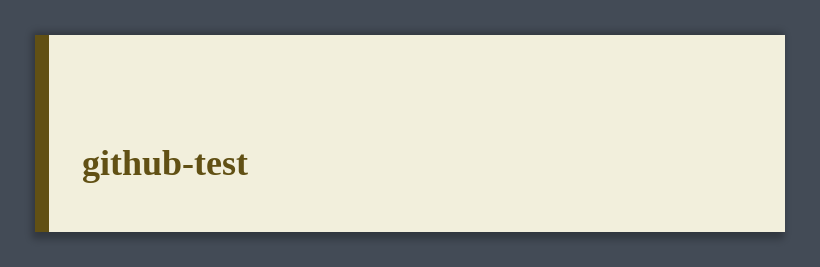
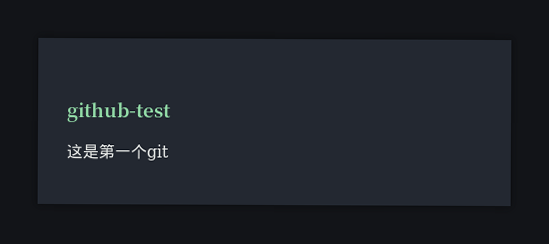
(248, 166) none -> [66,143,169,161] // 这是第一个git

